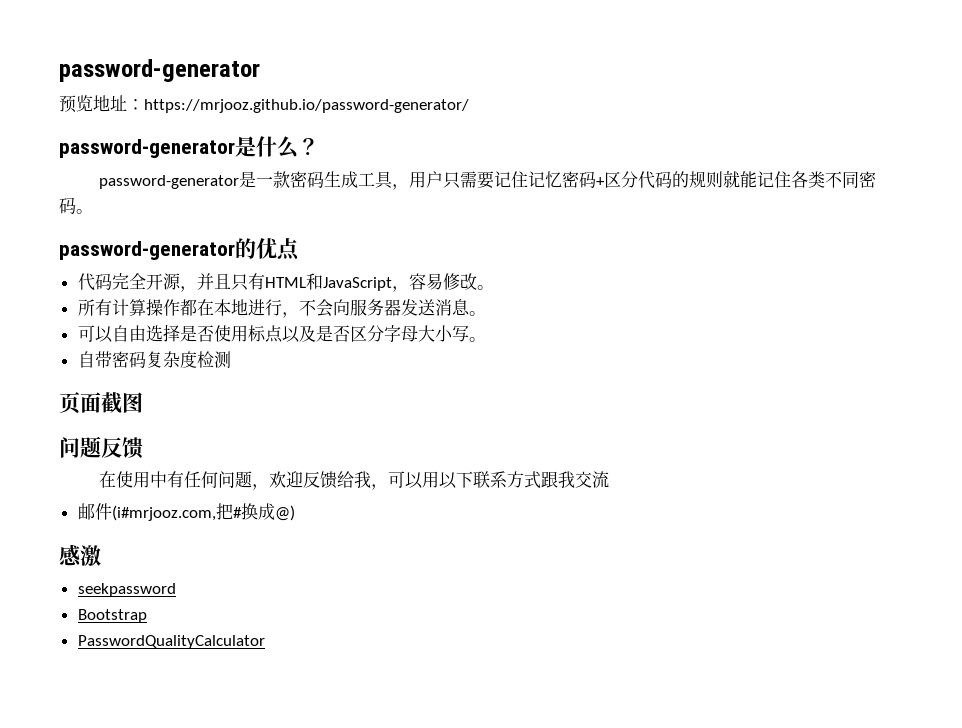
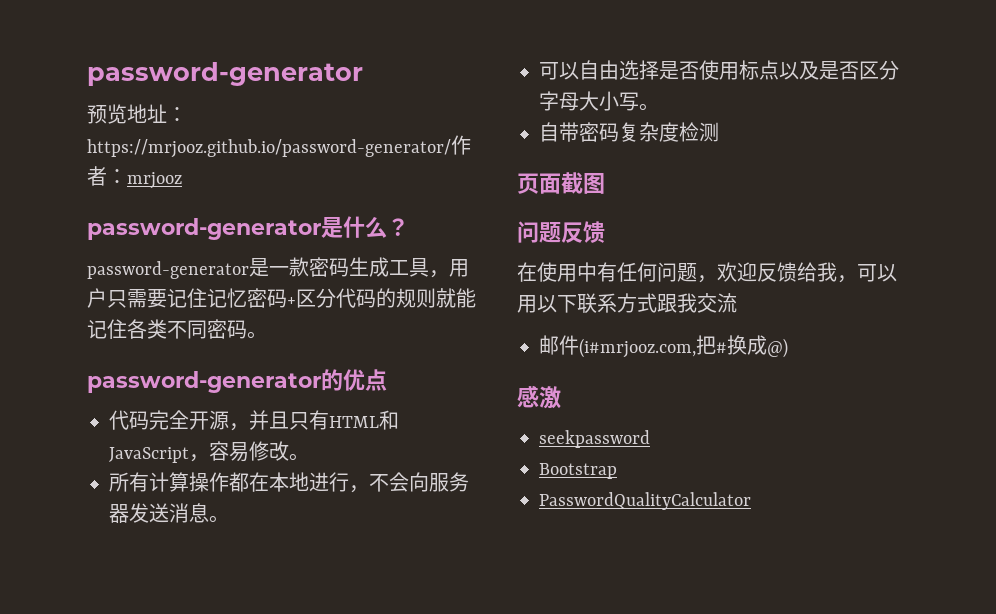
(469, 106) none -> [451,135,471,155] [87,166,182,189] 作者：mrjooz

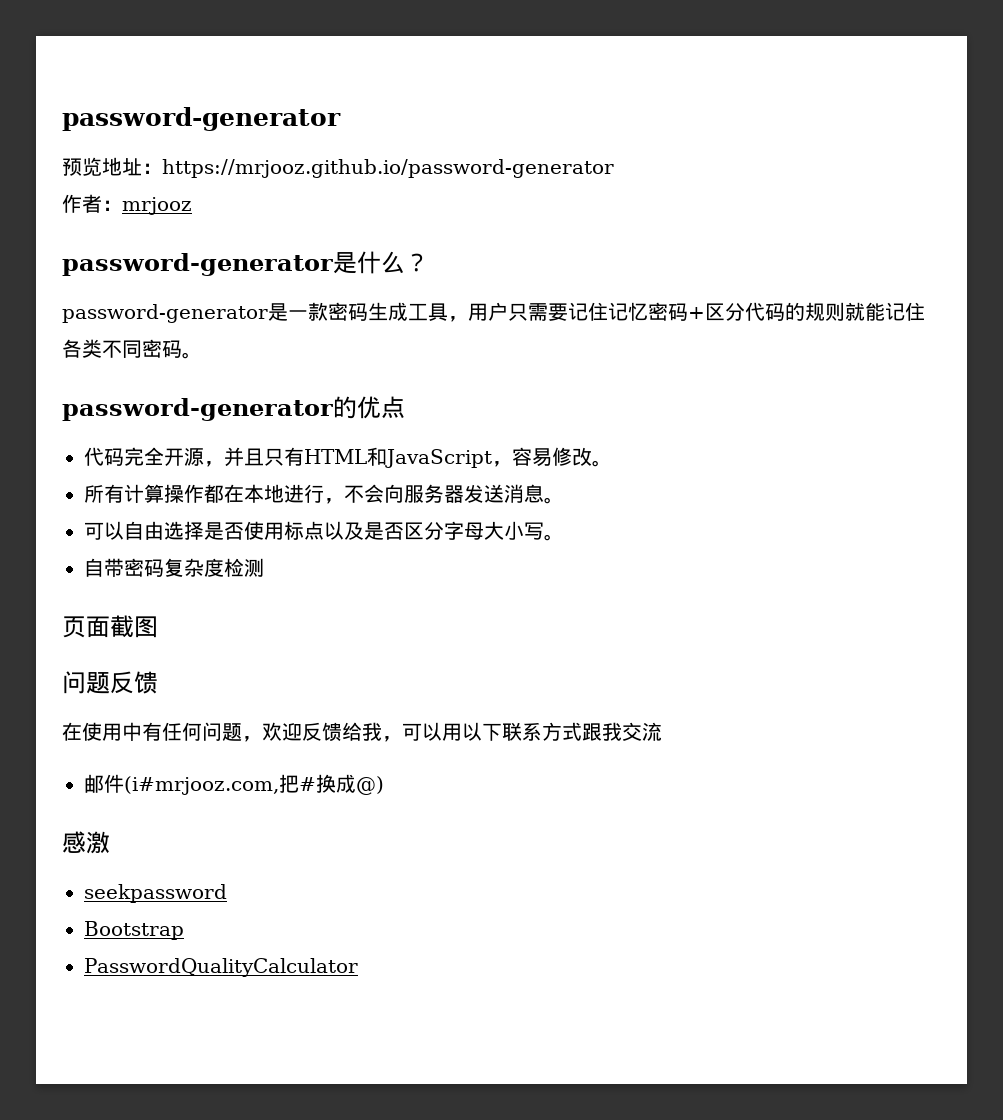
[87,139,451,158] https://mrjooz.github.io/password-generator/ -> [162,159,614,178] https://mrjooz.github.io/password-generator //

